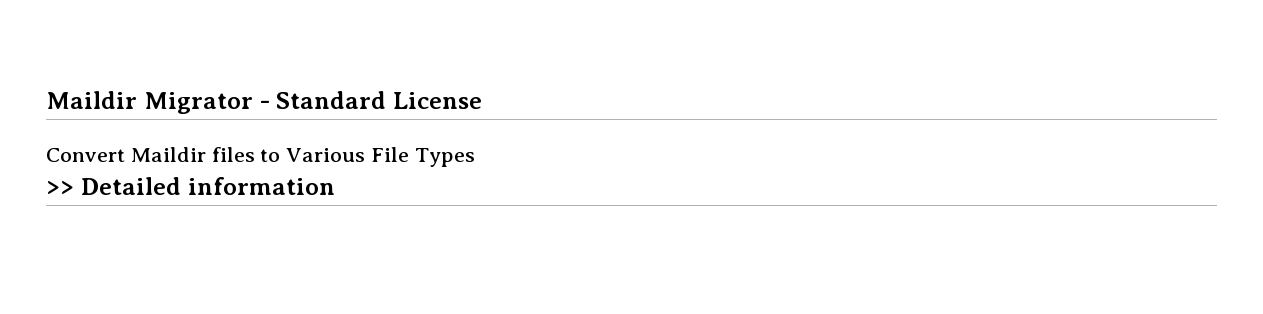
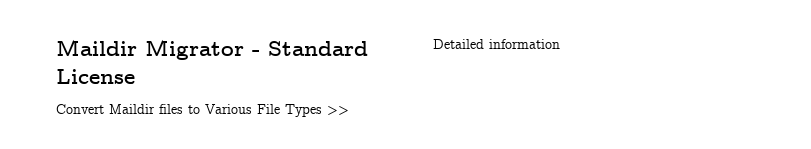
(475, 157) // -> (322, 110) none

